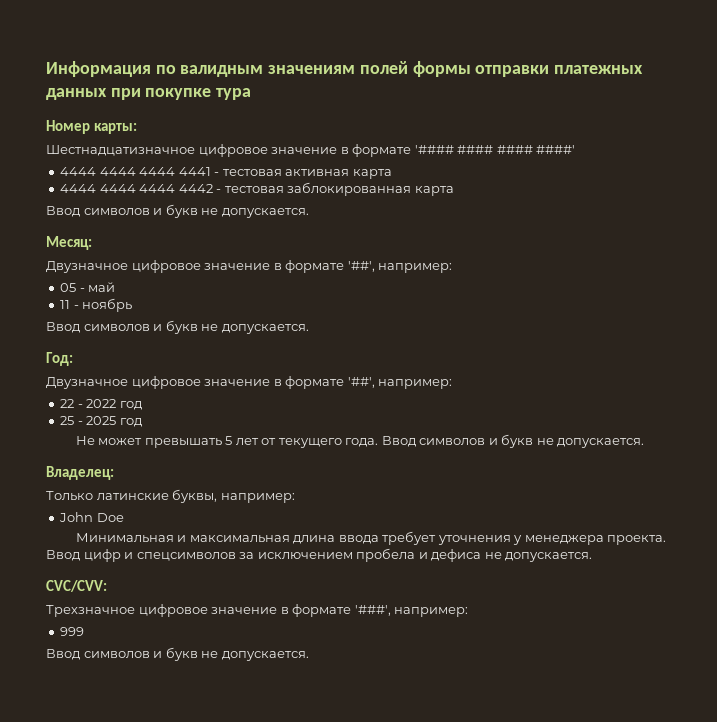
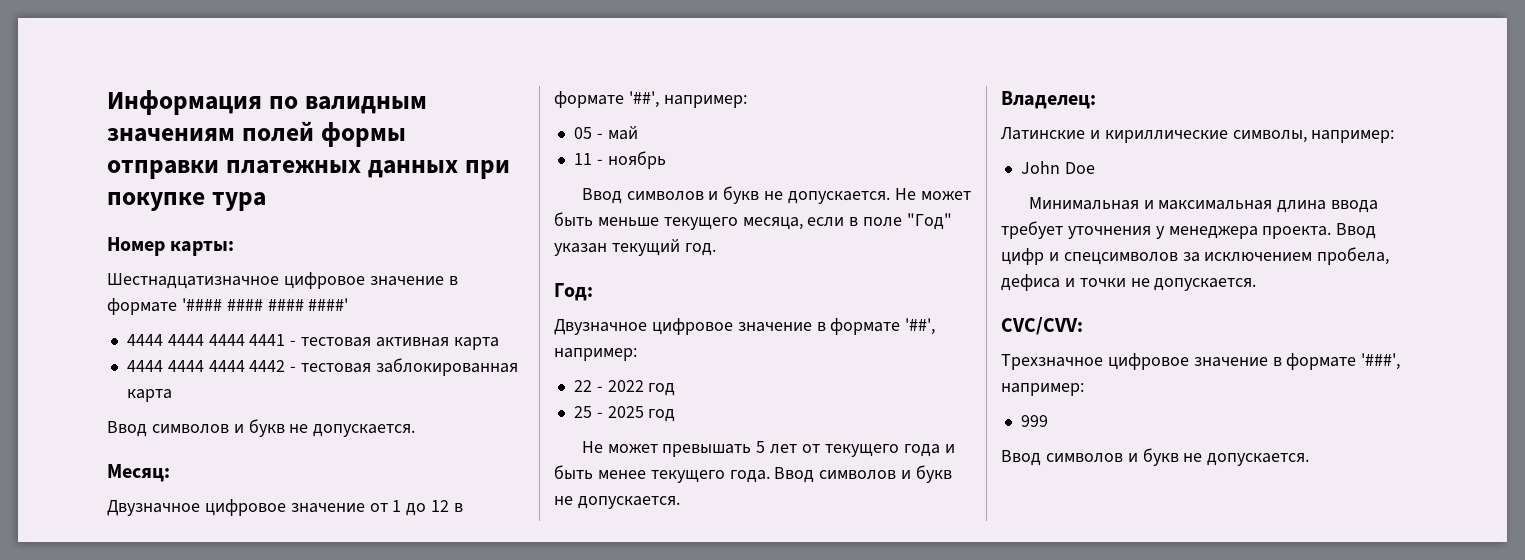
(271, 266) none -> [369,500,450,516] от 1 до 12
(309, 329) none -> [894,188,971,200] [554,212,953,230] [554,239,716,256] Не может быть меньше текущего месяца, если в поле "Год" указан текущий год.
(342, 443) none -> [903,444,955,457] [554,465,725,483] года и быть менее текущего
[46,489,218,503] Только латинские буквы, -> [1001,127,1307,143] Латинские и кириллические символы,
[356,548,482,562] пробела и дефиса -> [1317,247,1390,265] [1001,274,1126,291] пробела, дефиса и точки

